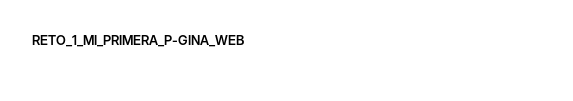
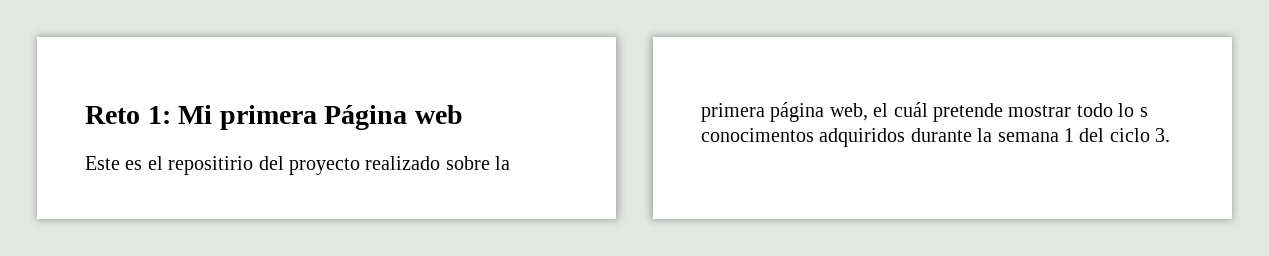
[32,35,244,47] RETO_1_MI_PRIMERA_P-GINA_WEB -> [85,105,463,130] [85,156,511,175] [701,102,1148,122] [701,128,1171,147] Reto 1: Mi primera Página web // Este es el repositirio del proyecto realizado sobre la primera página web, el cuál pretende mostrar todo lo s conocimentos adquiridos durante la semana 1 del ciclo 3.

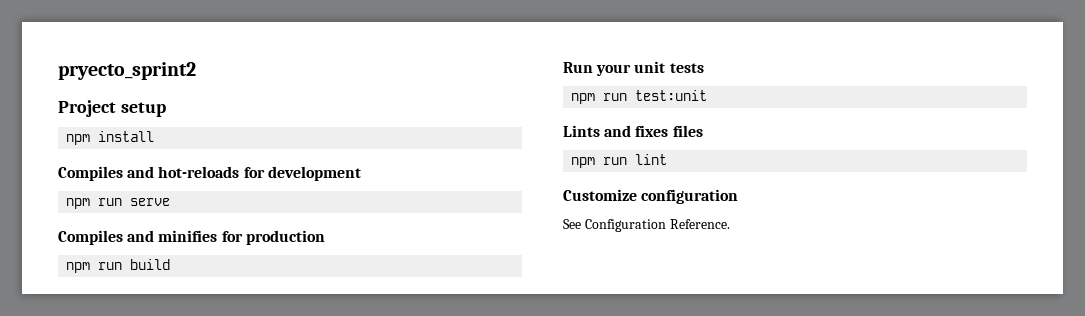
[85,105,463,130] [85,156,511,175] [701,102,1148,122] [701,128,1171,147] Reto 1: Mi primera Página web // Este es el repositirio del proyecto realizado sobre la primera página web, el cuál pretende mostrar todo lo s conocimentos adquiridos durante la semana 1 del ciclo 3. -> [58,62,196,80] [58,100,166,117] [66,131,155,145] [58,166,361,181] [66,198,171,209] [58,230,325,245] [66,259,171,273] [563,61,704,76] [571,90,708,104] [563,125,703,137] [571,154,668,168] [563,189,739,204] [563,219,730,232] pryecto_sprint2 // Project setup // npm install // Compiles and hot-reloads for development // npm run serve // Compiles and minifies for production // npm run build // Run your unit tests // npm run test:unit // Lints and fixes files // npm run lint // Customize configuration // See Configuration Reference.

